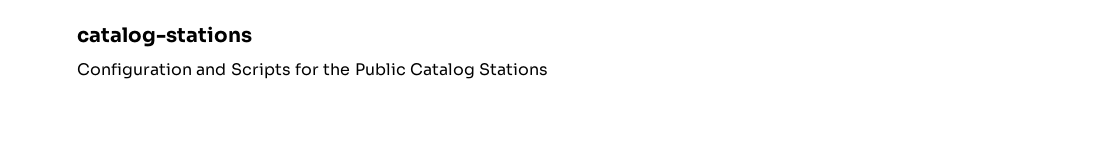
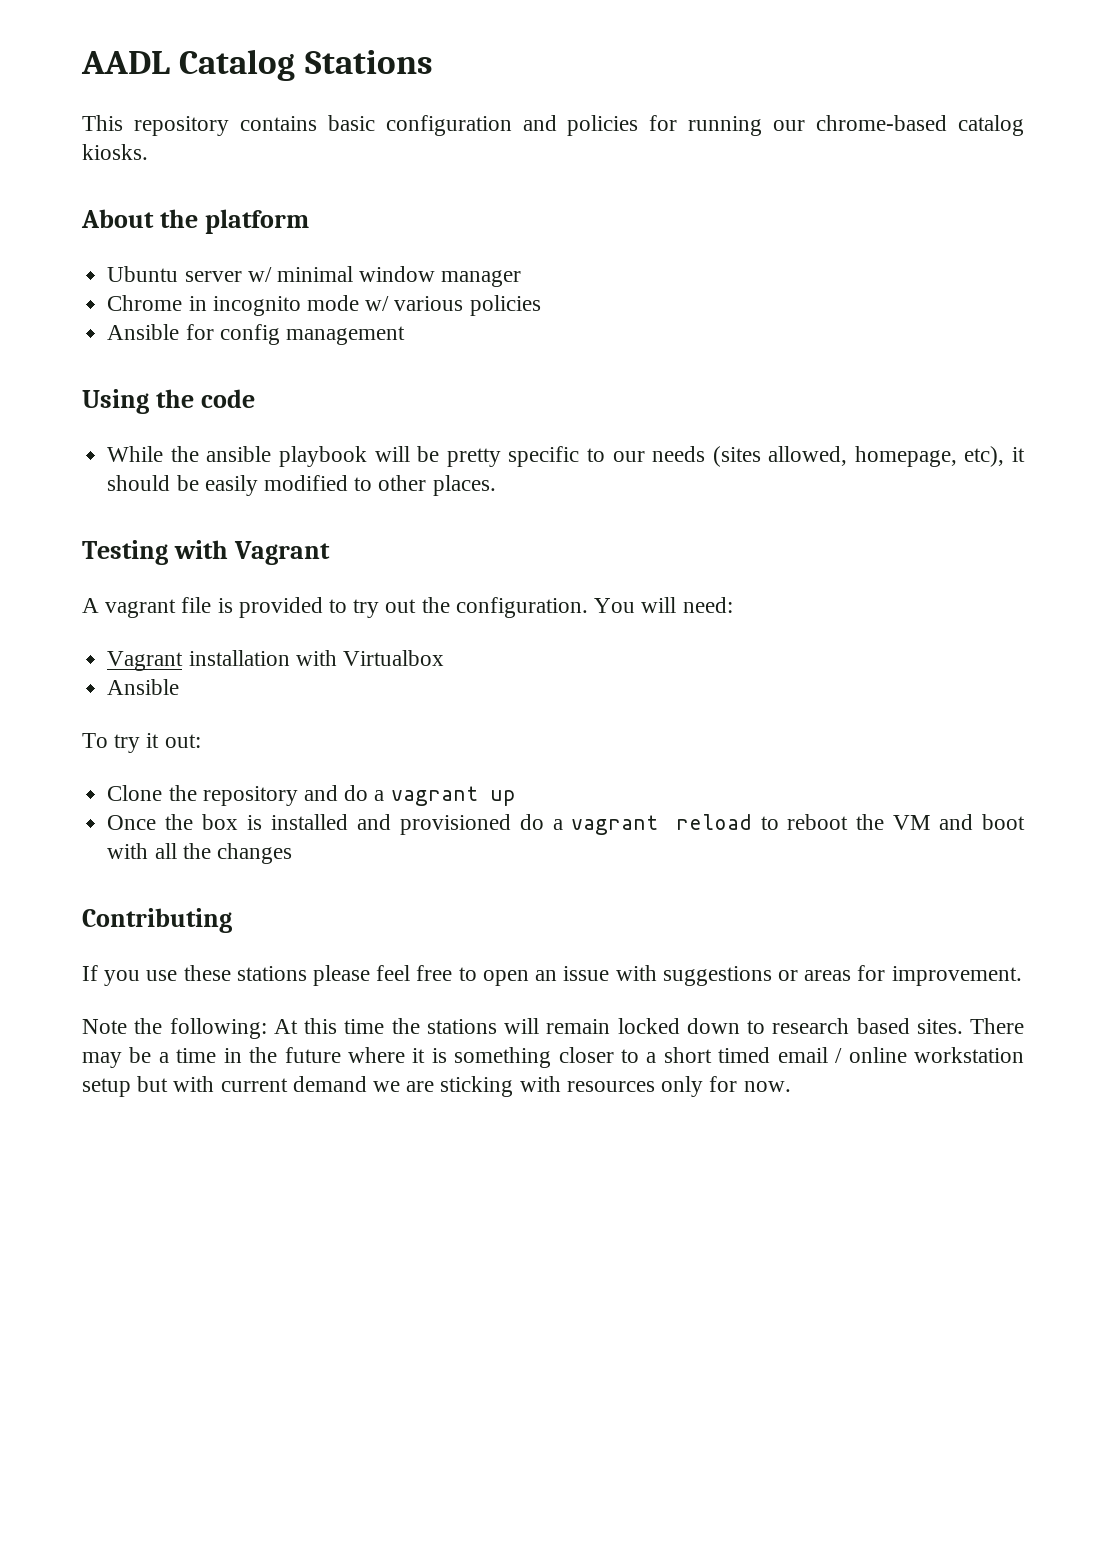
[77,26,252,47] [77,63,549,79] catalog-stations // Configuration and Scripts for the Public Catalog Stations -> [81,49,433,81] [82,115,1024,136] [82,144,148,160] [81,209,309,234] [107,266,522,287] [107,295,541,316] [107,324,405,345] [82,389,255,414] [107,446,1025,467] [107,475,496,496] [82,540,330,565] [82,597,733,618] [107,650,444,671] [107,679,180,695] [82,733,201,753] [107,785,516,806] [107,814,1025,835] [107,843,292,864] [82,908,232,933] [82,965,1022,986] [82,1018,1024,1039] [82,1047,1025,1068] [82,1076,791,1097] AADL Catalog Stations // This repository contains basic configuration and policies for running our chrome-based catalog kiosks. // About the platform // Ubuntu server w/ minimal window manager // Chrome in incognito mode w/ various policies // Ansible for config management // Using the code // While the ansible playbook will be pretty specific to our needs (sites allowed, homepage, etc), it should be easily modified to other places. // Testing with Vagrant // A vagrant file is provided to try out the configuration. You will need: // Vagrant installation with Virtualbox // Ansible // To try it out: // Clone the repository and do a vagrant up // Once the box is installed and provisioned do a vagrant reload to reboot the VM and boot with all the changes // Contributing // If you use these stations please feel free to open an issue with suggestions or areas for improvement. // Note the following: At this time the stations will remain locked down to research based sites. There may be a time in the future where it is something closer to a short timed email / online workstation setup but with current demand we are sticking with resources only for now.

